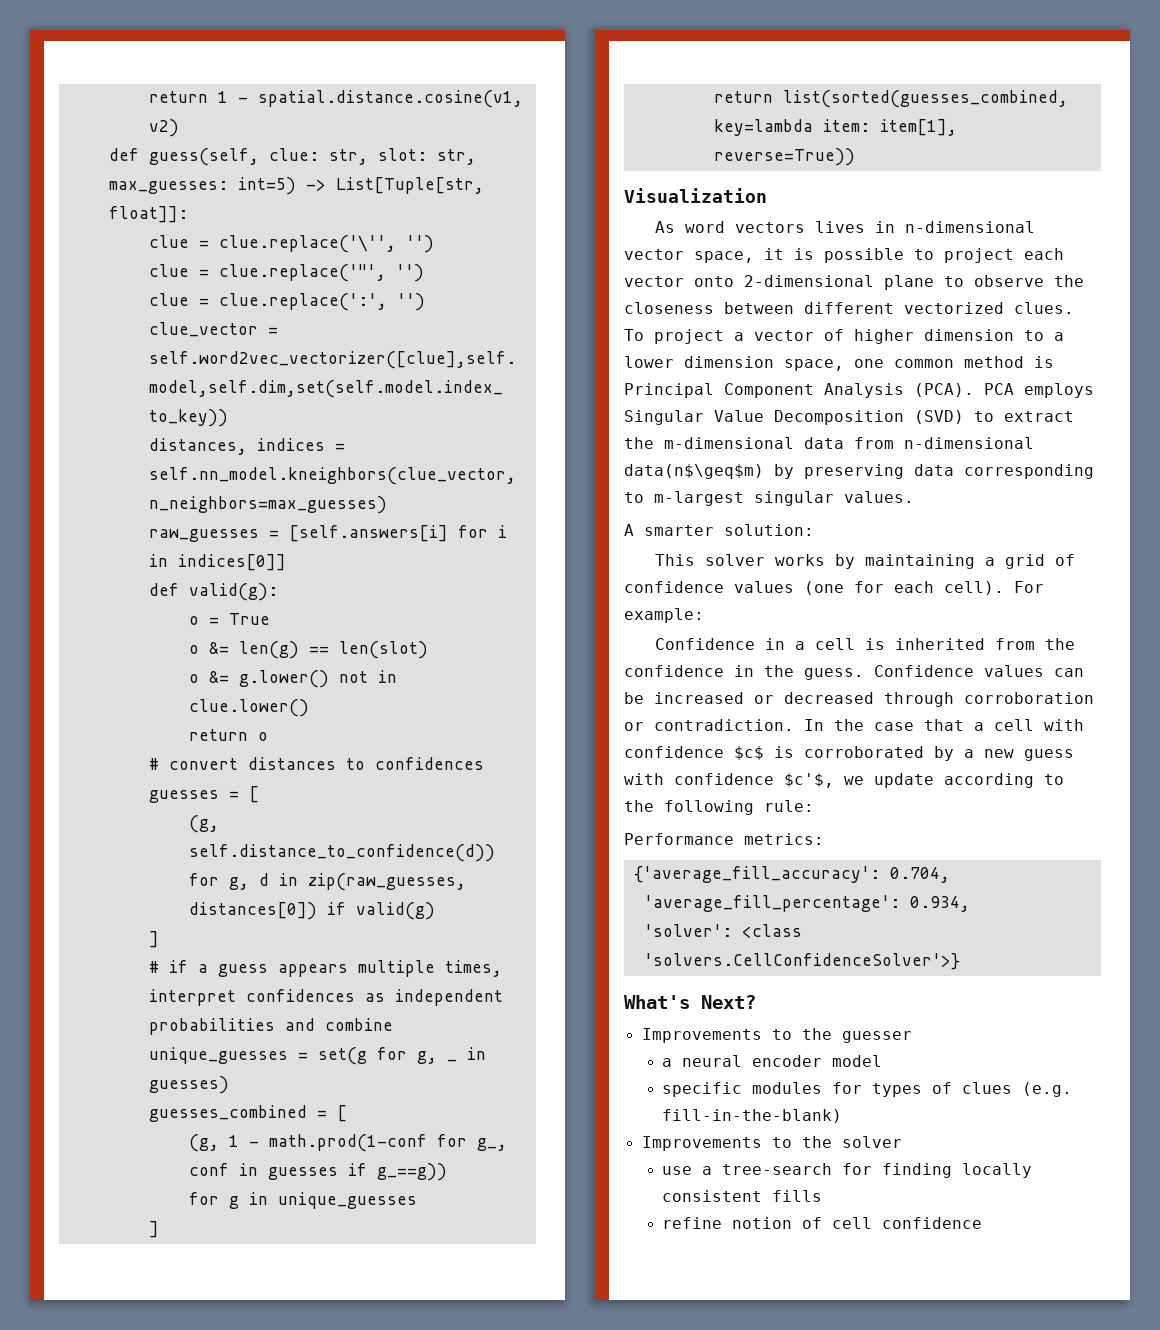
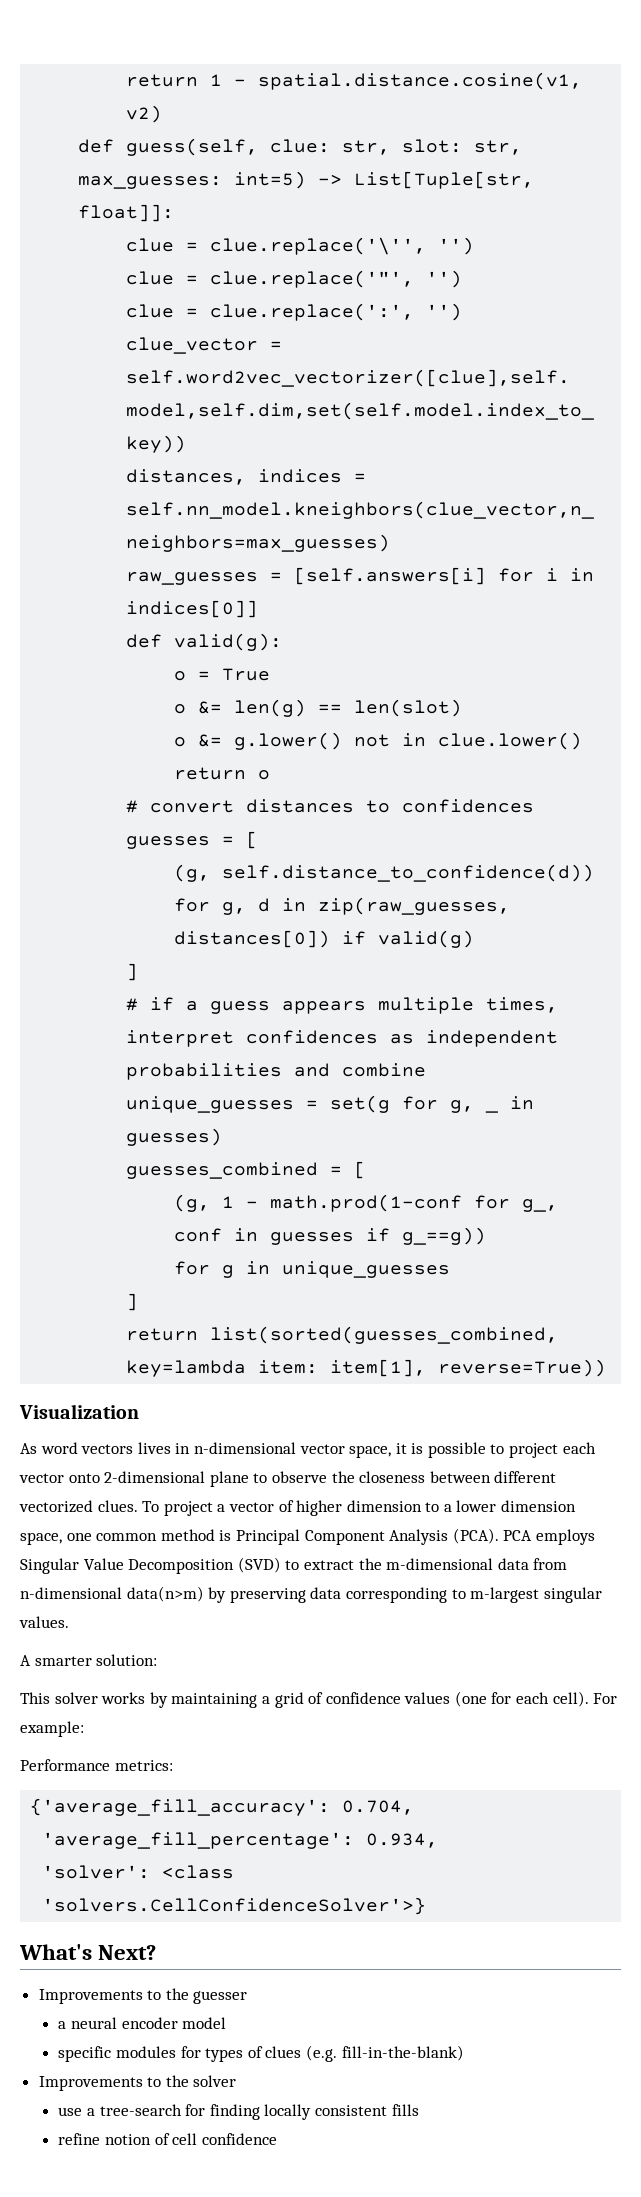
[624,464,764,479] data(n$\geq$m) -> [126,1586,204,1602] data(n>m)
[654,638,1075,650] [624,665,1084,680] [624,692,1094,707] [624,719,1084,731] [624,746,1074,761] [624,773,1064,788] [624,800,814,815] // Confidence in a cell is inherited from the confidence in the guess. Confidence values can be increased or decreased through corroboration or contradiction. In the case that a cell with confidence $c$ is corroborated by a new guess with confidence $c'$, we update according to the following rule: -> (84, 1729) none

